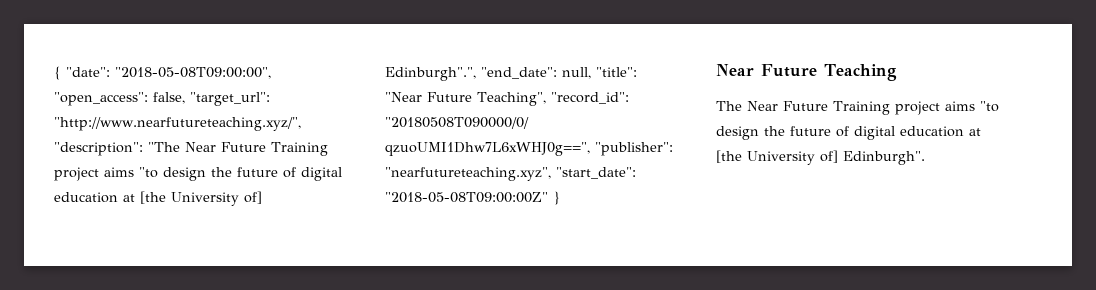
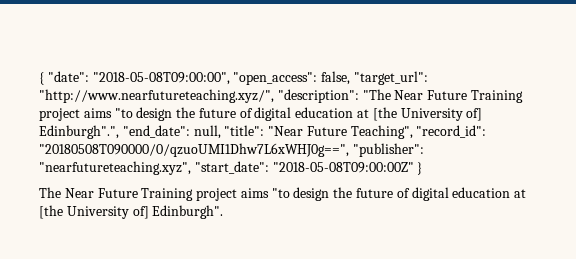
[716,64,897,81] // Near Future Teaching -> (423, 168) none

